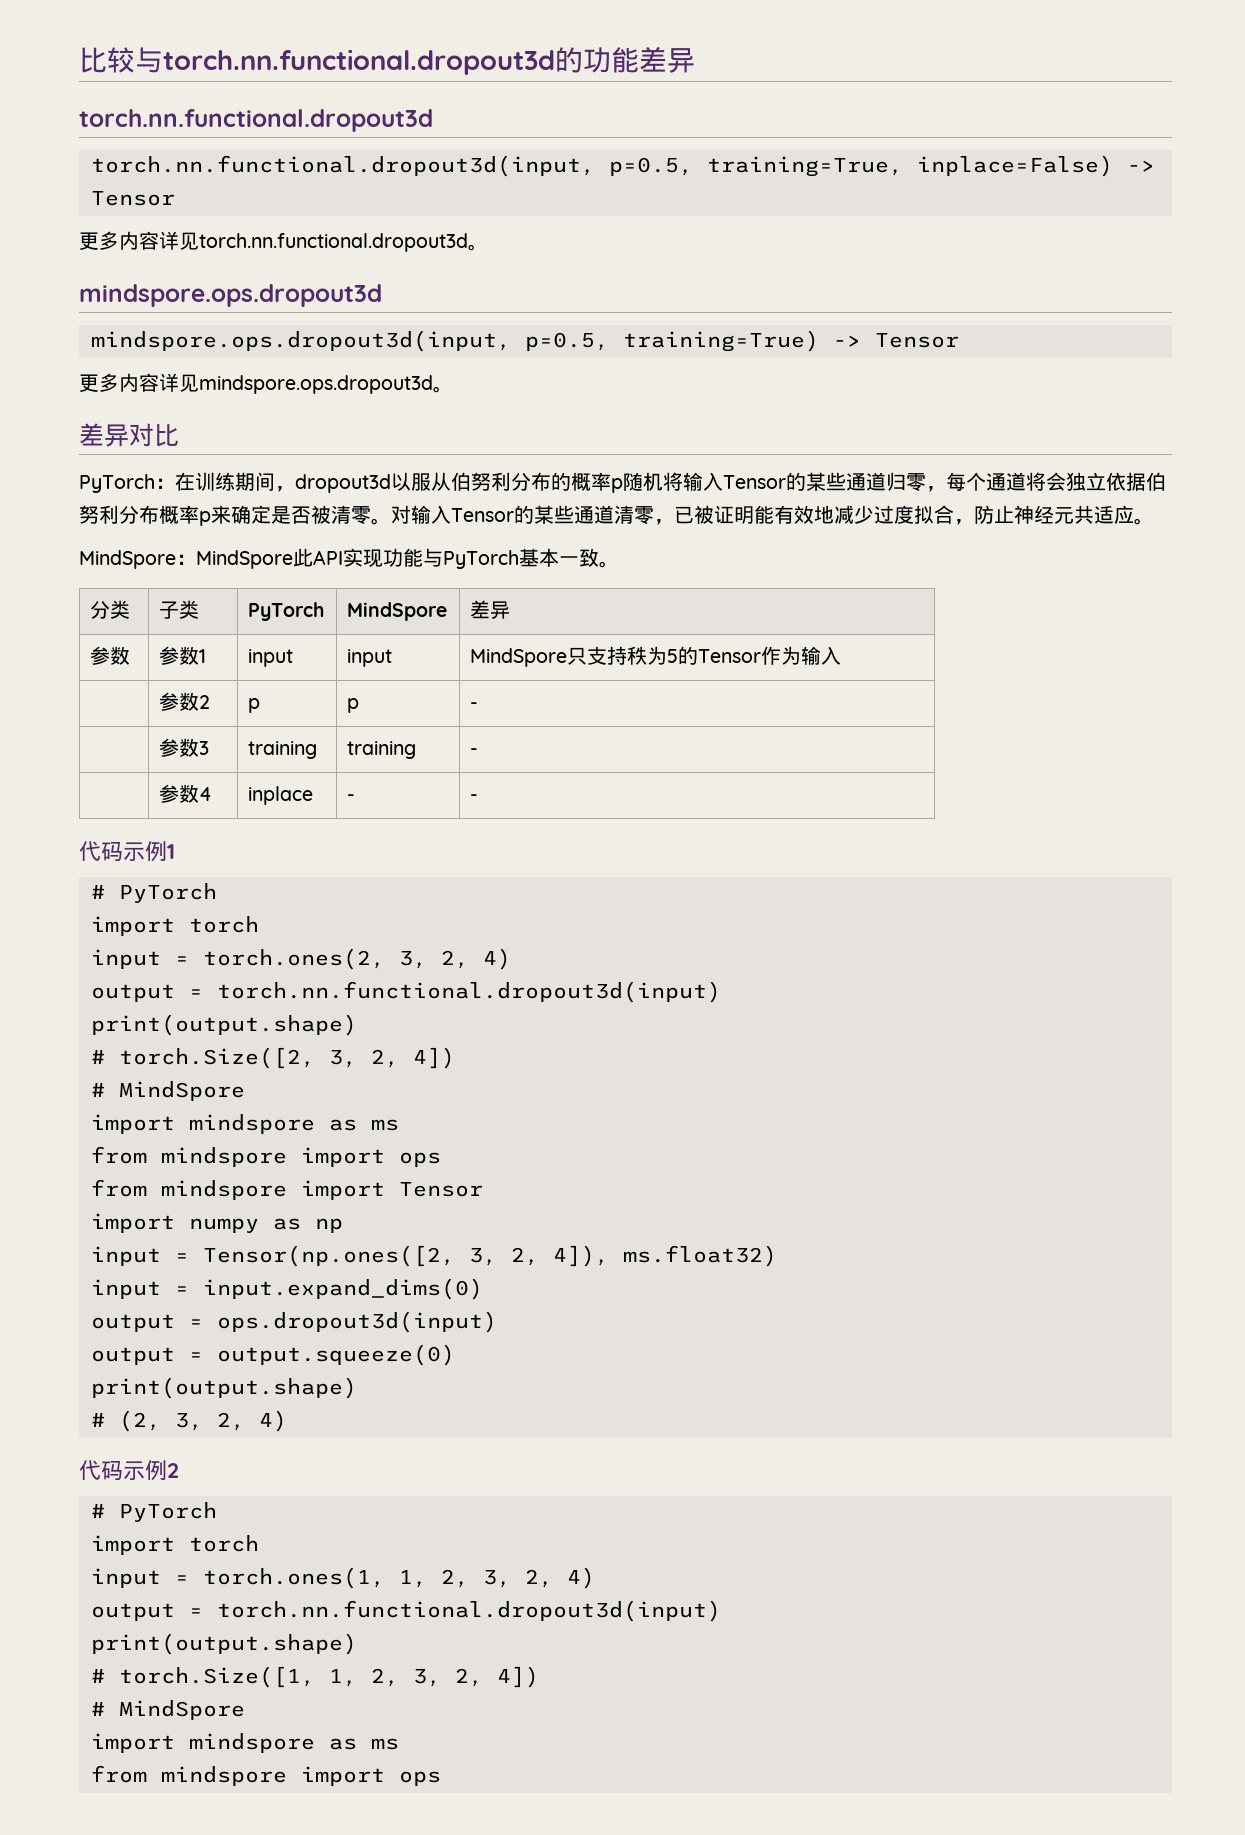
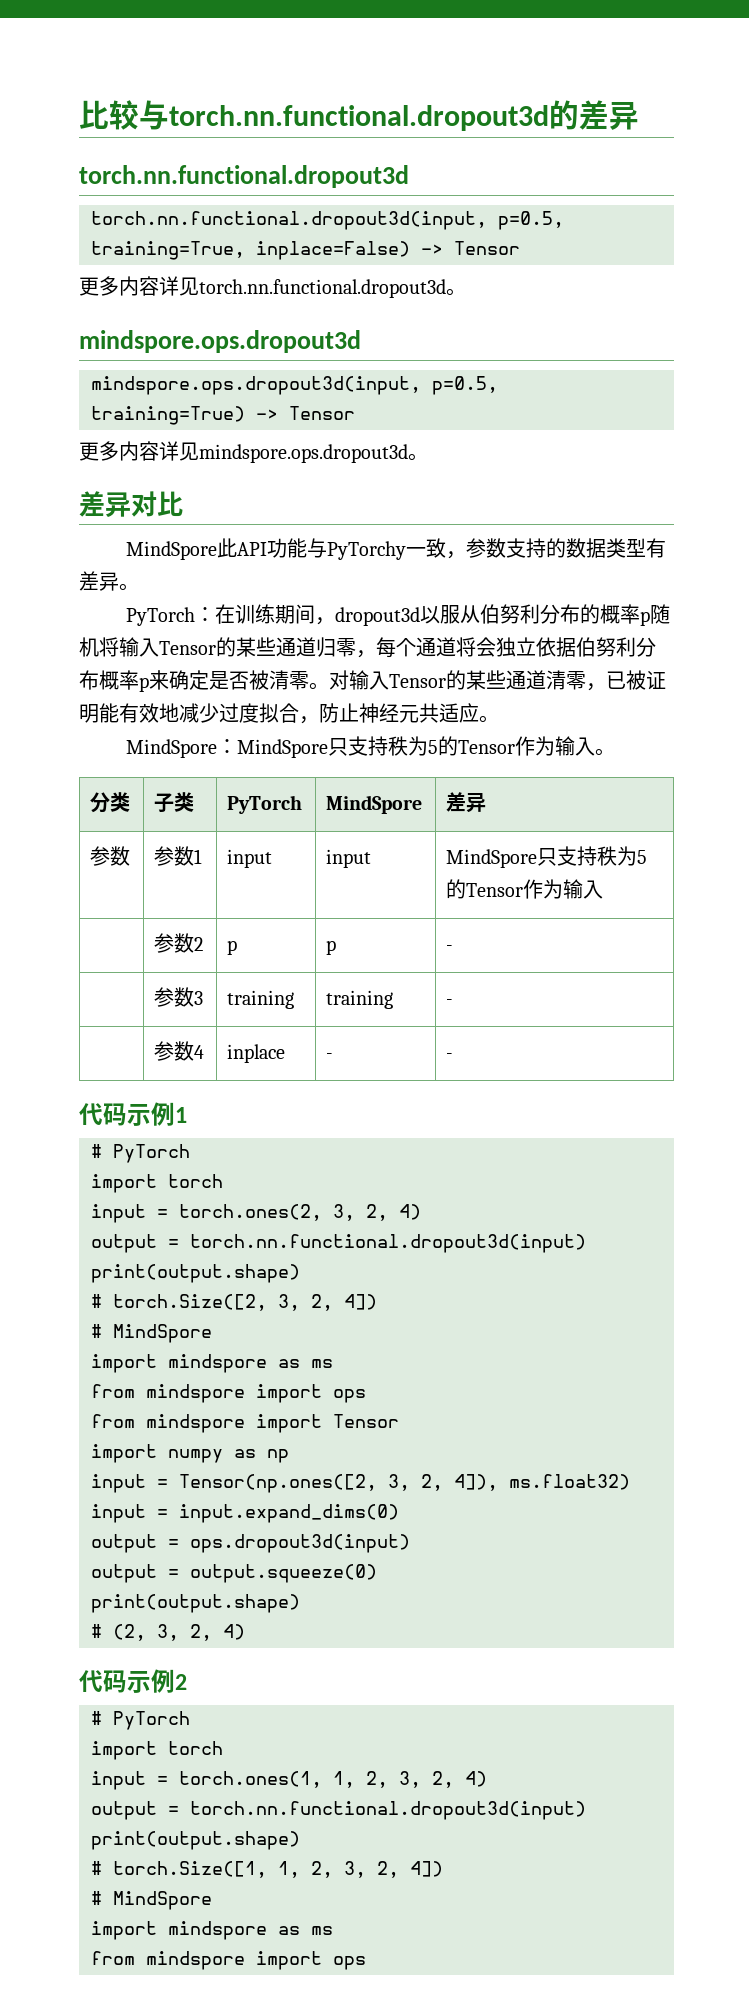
[583,47,639,73] 功能 -> (579, 115) none
(179, 435) none -> [125,538,666,560] [79,571,139,591] // MindSpore此API功能与PyTorchy一致，参数支持的数据类型有差异。
[293,548,599,569] 此API实现功能与PyTorch基本一致 -> [327,736,595,756] 只支持秩为5的Tensor作为输入

